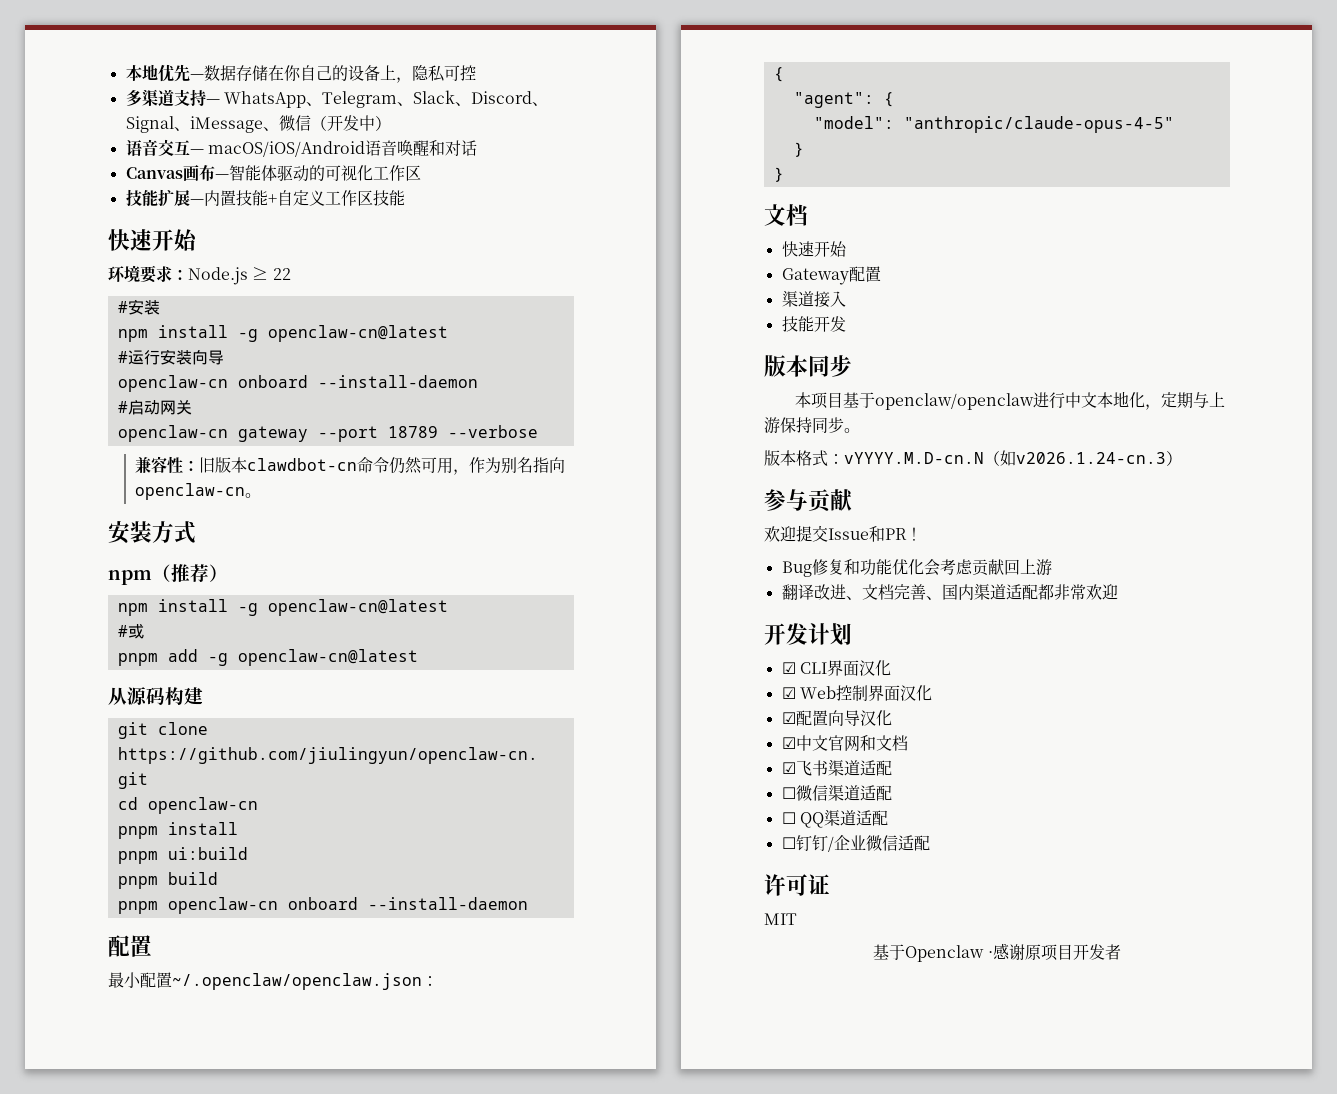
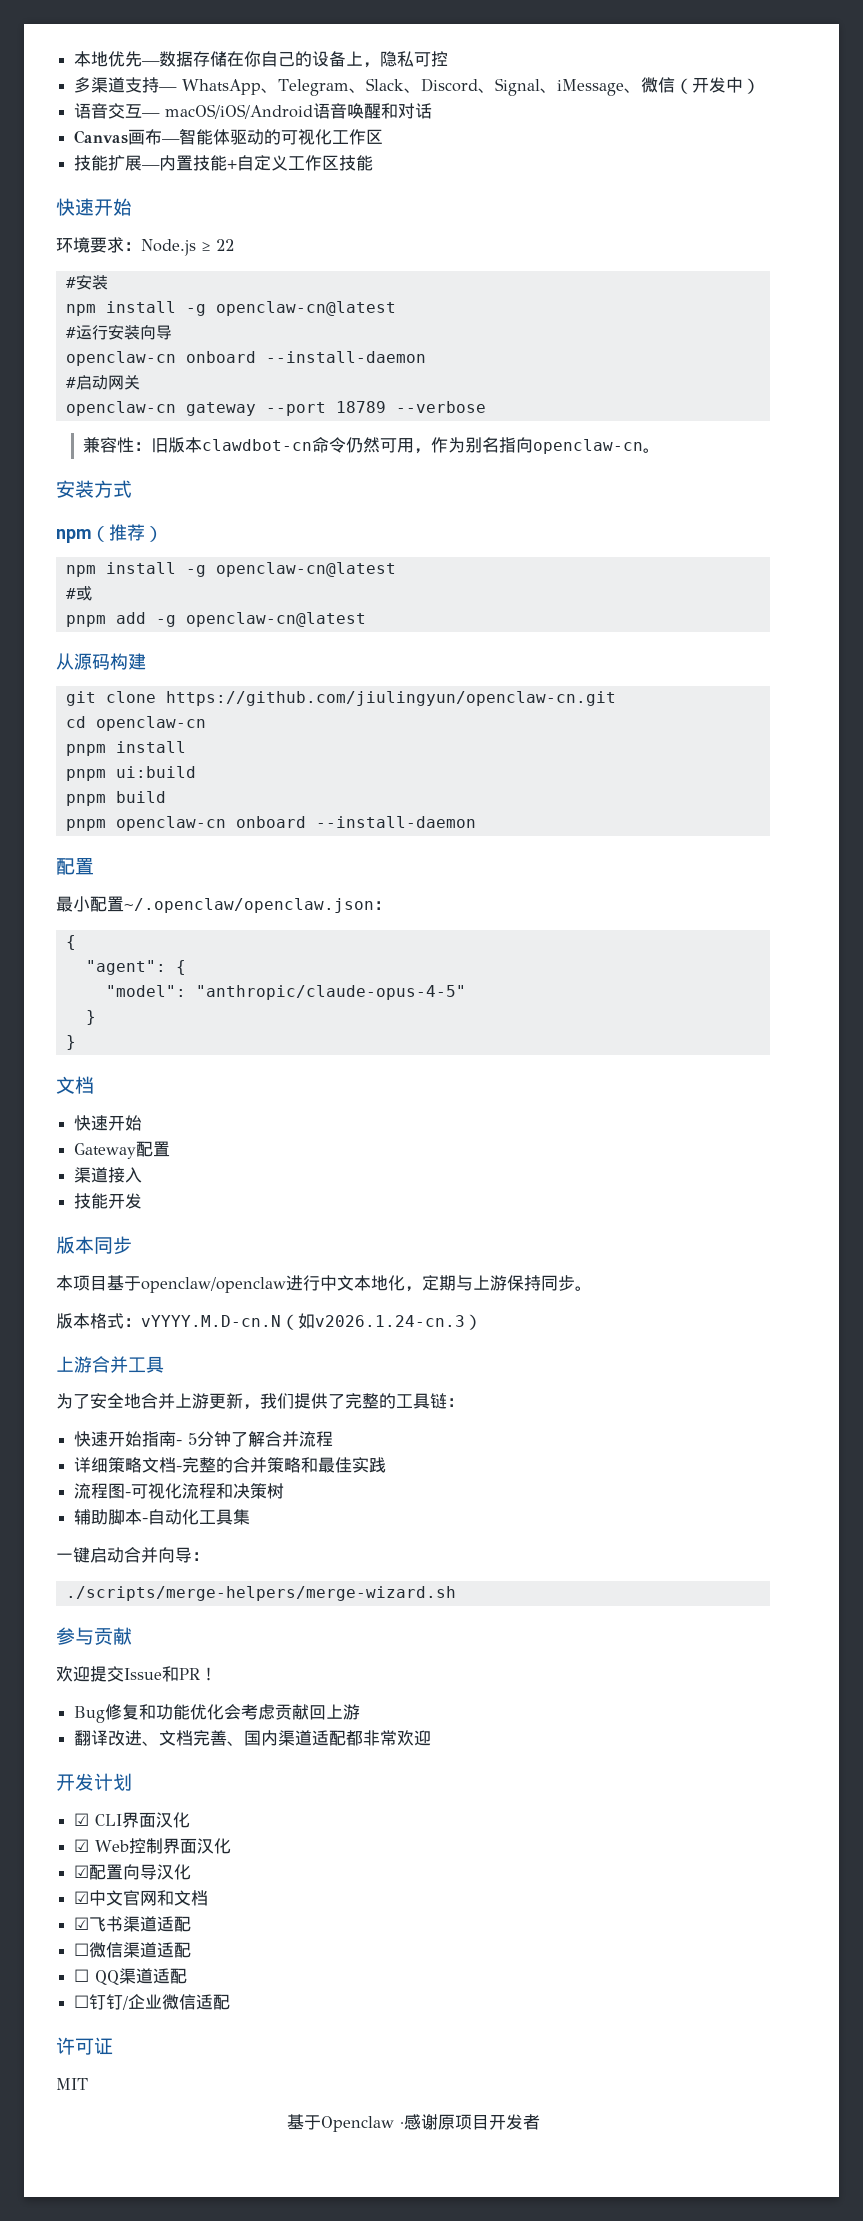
(1182, 458) none -> [56,1356,164,1373] [56,1393,464,1410] [74,1431,334,1447] [74,1457,387,1473] [74,1483,285,1499] [74,1509,251,1525] [56,1547,209,1563] [65,1586,456,1601] // 上游合并工具 // 为了安全地合并上游更新，我们提供了完整的工具链： // 快速开始指南- 5分钟了解合并流程 // 详细策略文档-完整的合并策略和最佳实践 // 流程图-可视化流程和决策树 // 辅助脚本-自动化工具集 // 一键启动合并向导： // ./scripts/merge-helpers/merge-wizard.sh

